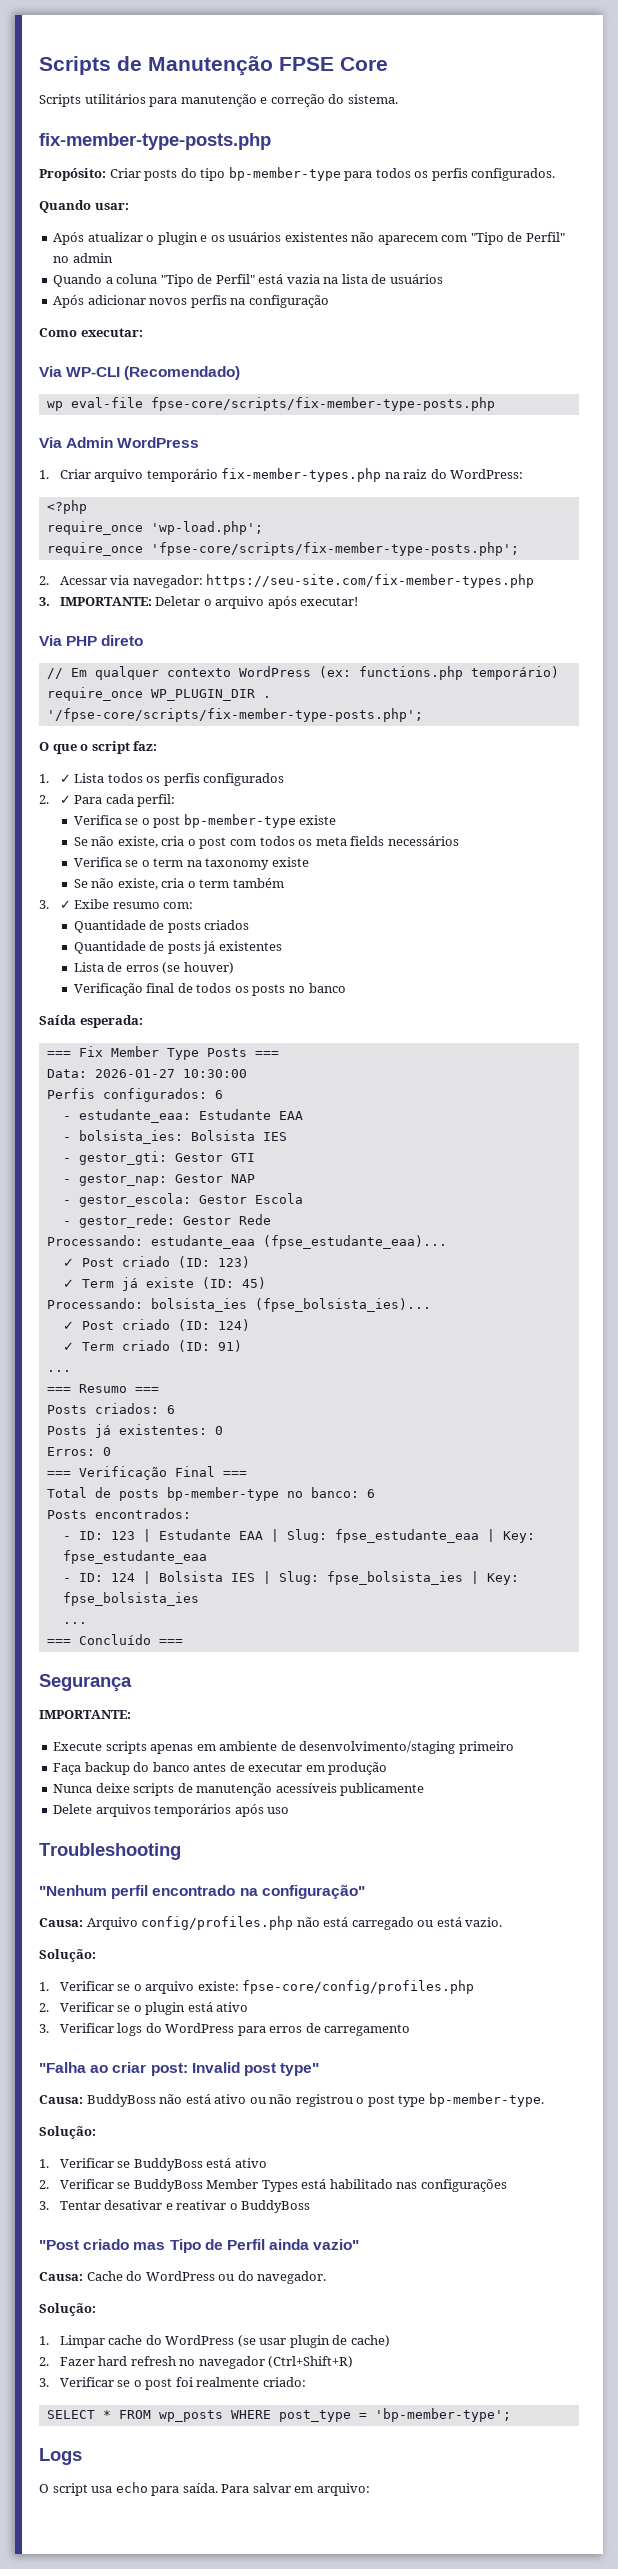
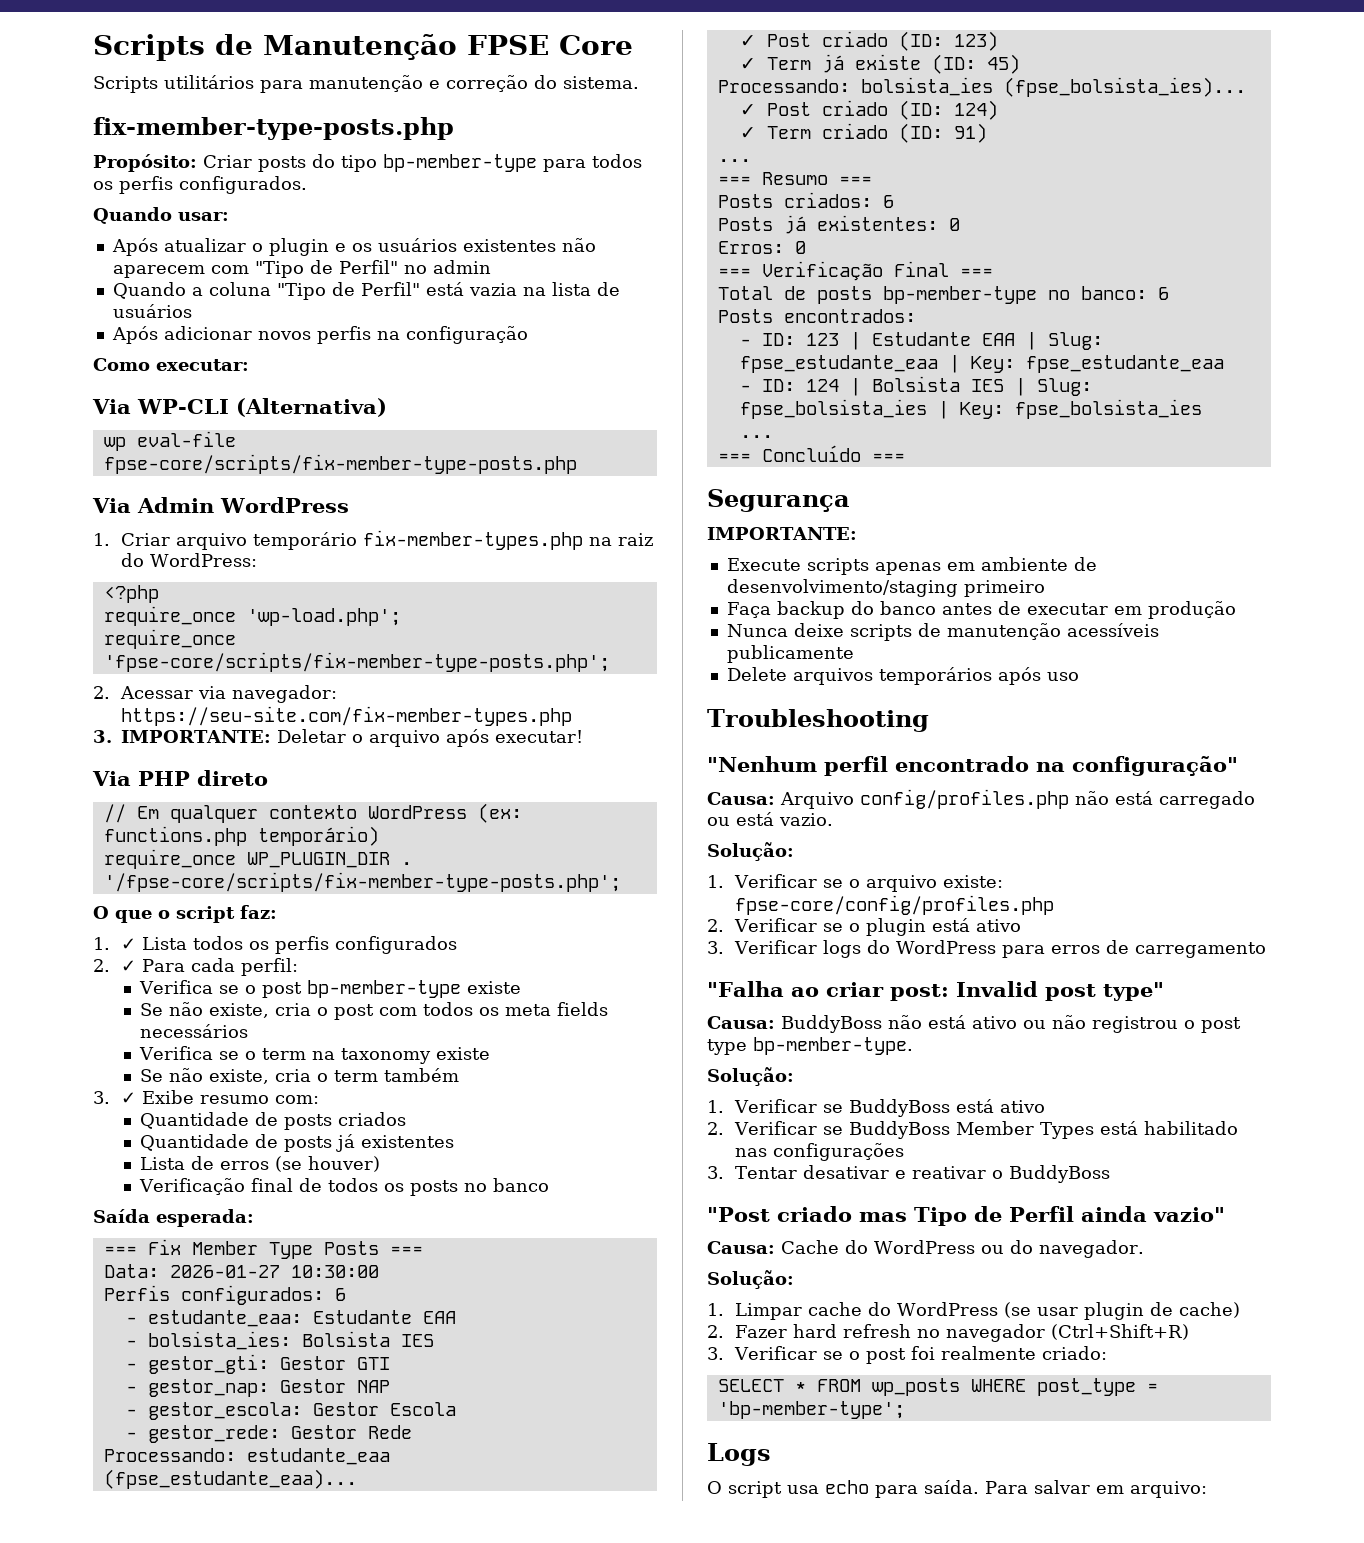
[124,366,241,380] (Recomendado) -> [235,398,387,417] (Alternativa)

